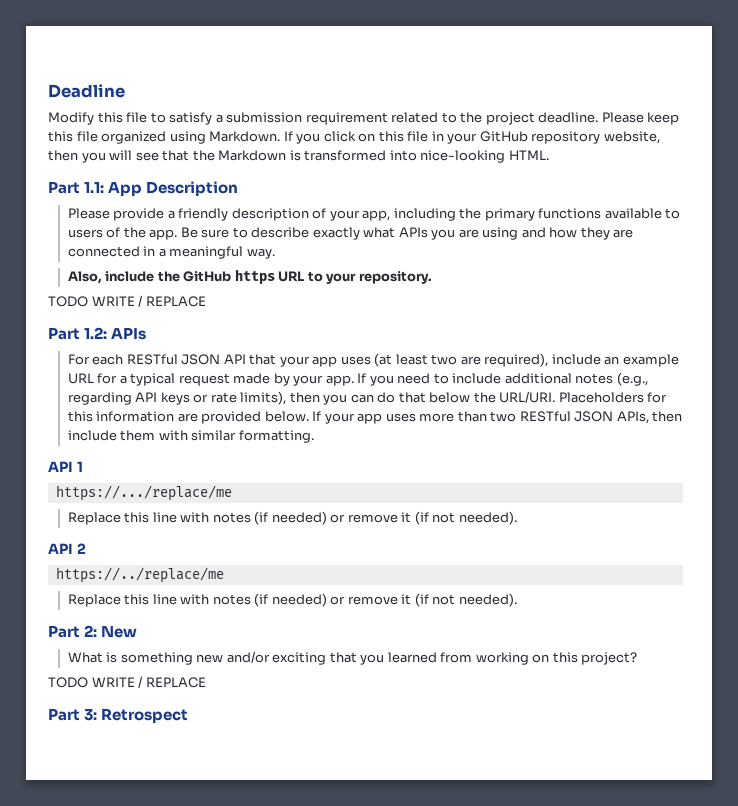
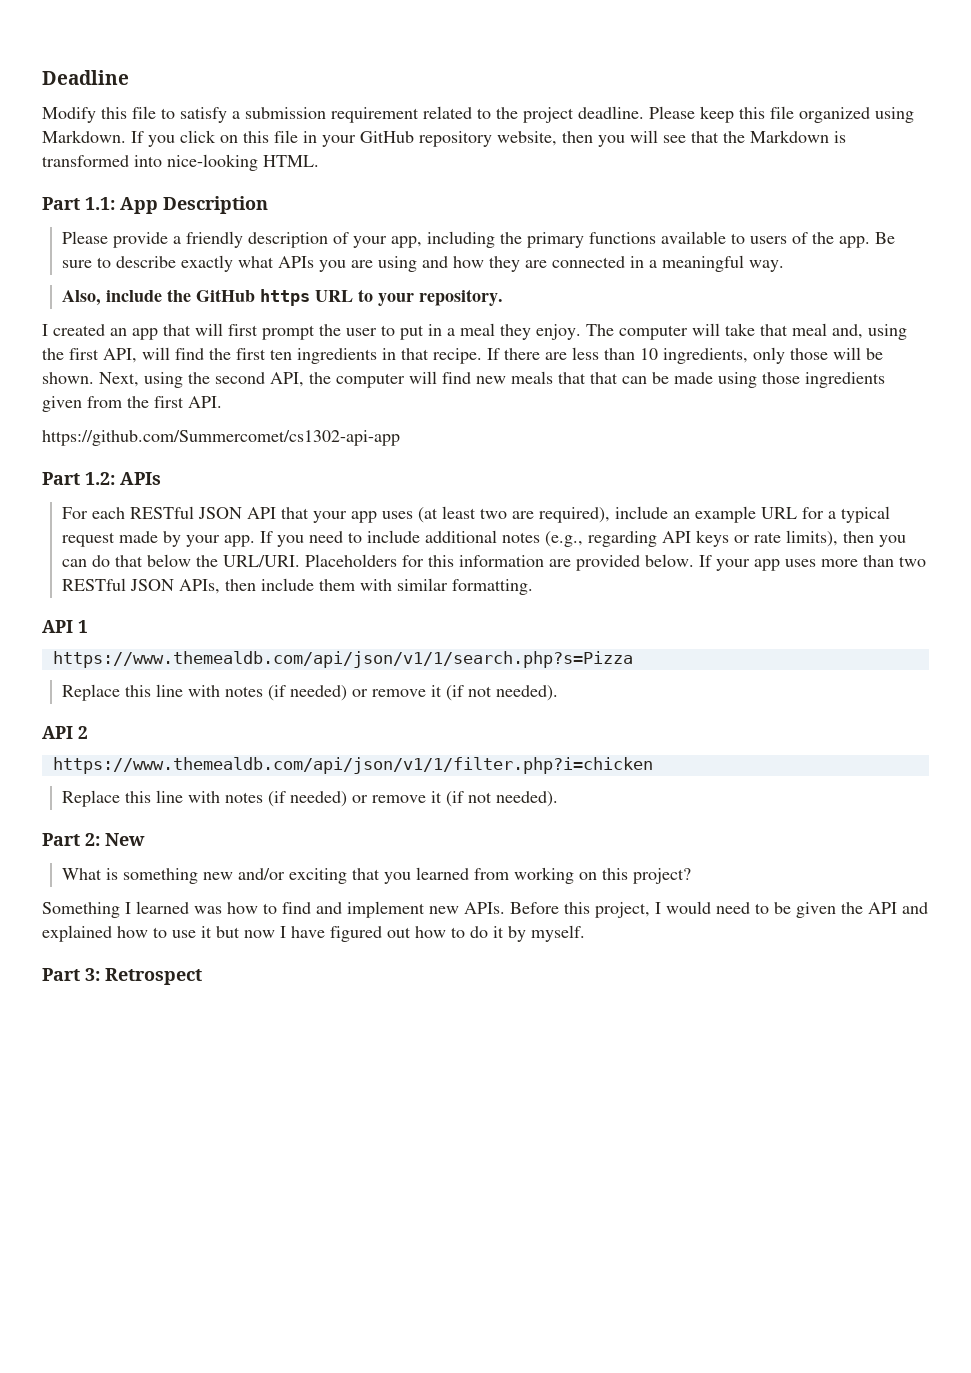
[48,295,206,307] TODO WRITE / REPLACE -> [42,323,907,340] [42,347,883,364] [42,371,885,388] [42,396,222,412] [42,430,400,446] I created an app that will first prompt the user to put in a meal they enjoy. The computer will take that meal and, using the first API, will find the first ten ingredients in that recipe. If there are less than 10 ingredients, only those will be shown. Next, using the second API, the computer will find new meals that that can be made using those ingredients given from the first API. // https://github.com/Summercomet/cs1302-api-app
[55,485,232,501] https://.../replace/me -> [52,651,633,668] https://www.themealdb.com/api/json/v1/1/search.php?s=Pizza
[55,567,224,583] https://../replace/me -> [52,757,653,774] https://www.themealdb.com/api/json/v1/1/filter.php?i=chicken
[48,676,206,688] TODO WRITE / REPLACE -> [42,901,928,918] [42,925,585,942] Something I learned was how to find and implement new APIs. Before this project, I would need to be given the API and explained how to use it but now I have figured out how to do it by myself.

